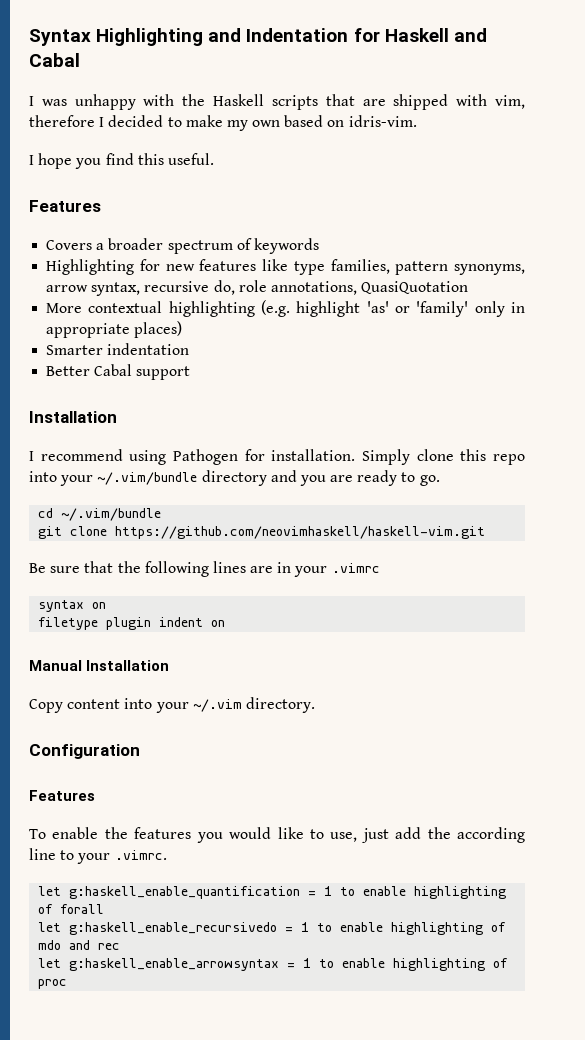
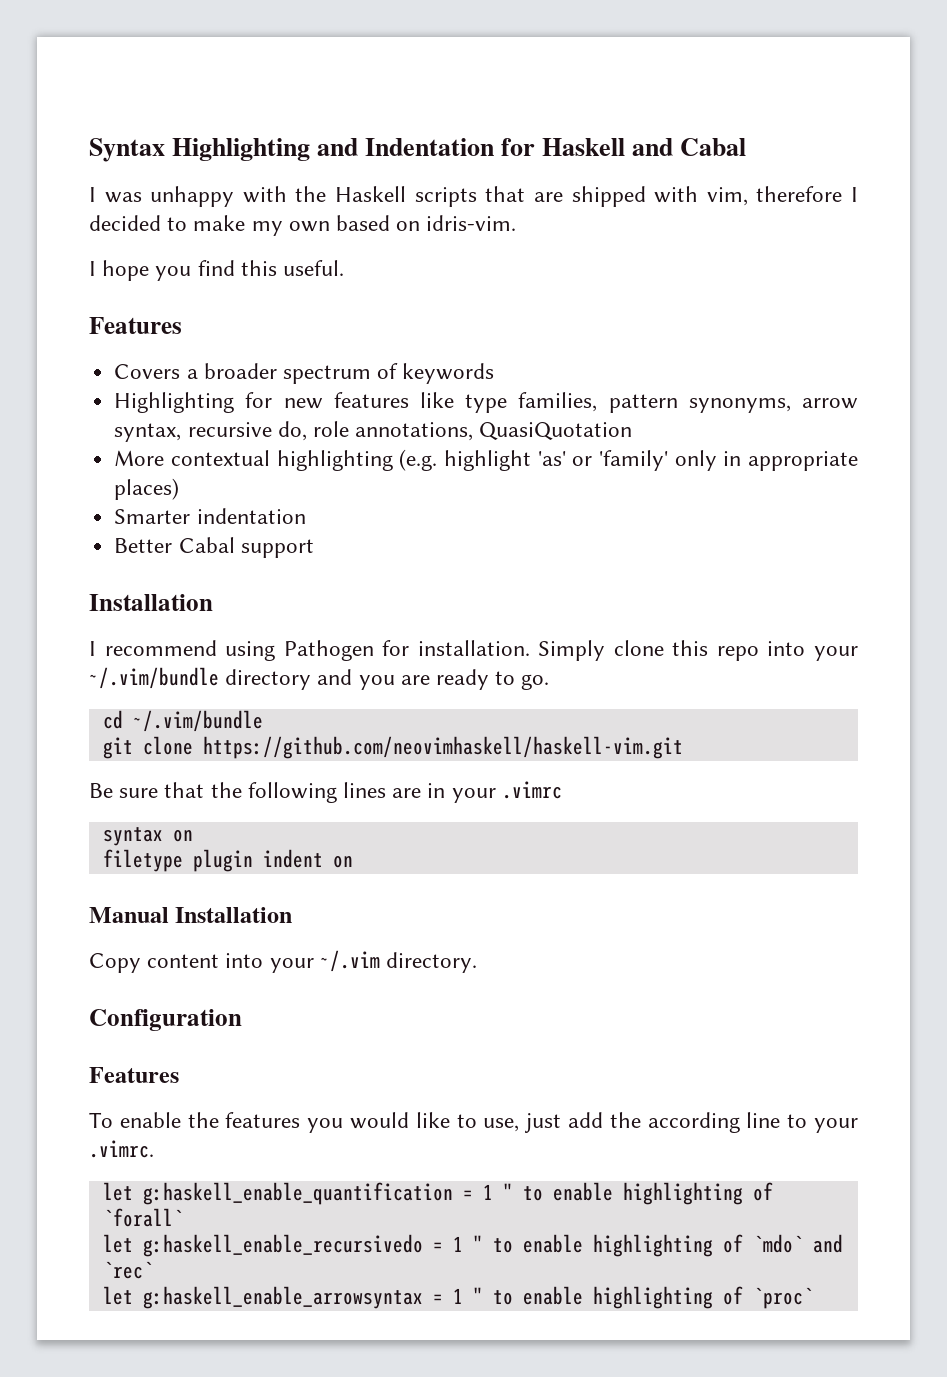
[340,886,507,899] [38,904,105,914] to enable highlighting of forall -> [502,1182,773,1205] [102,1208,183,1227] " to enable highlighting of `forall`
[317,922,507,935] [38,940,121,950] to enable highlighting of mdo and rec -> [472,1234,843,1257] [102,1261,153,1279] " to enable highlighting of `mdo` and `rec`
[319,958,509,971] [38,979,68,989] to enable highlighting of proc -> [472,1286,813,1309] " to enable highlighting of `proc`

